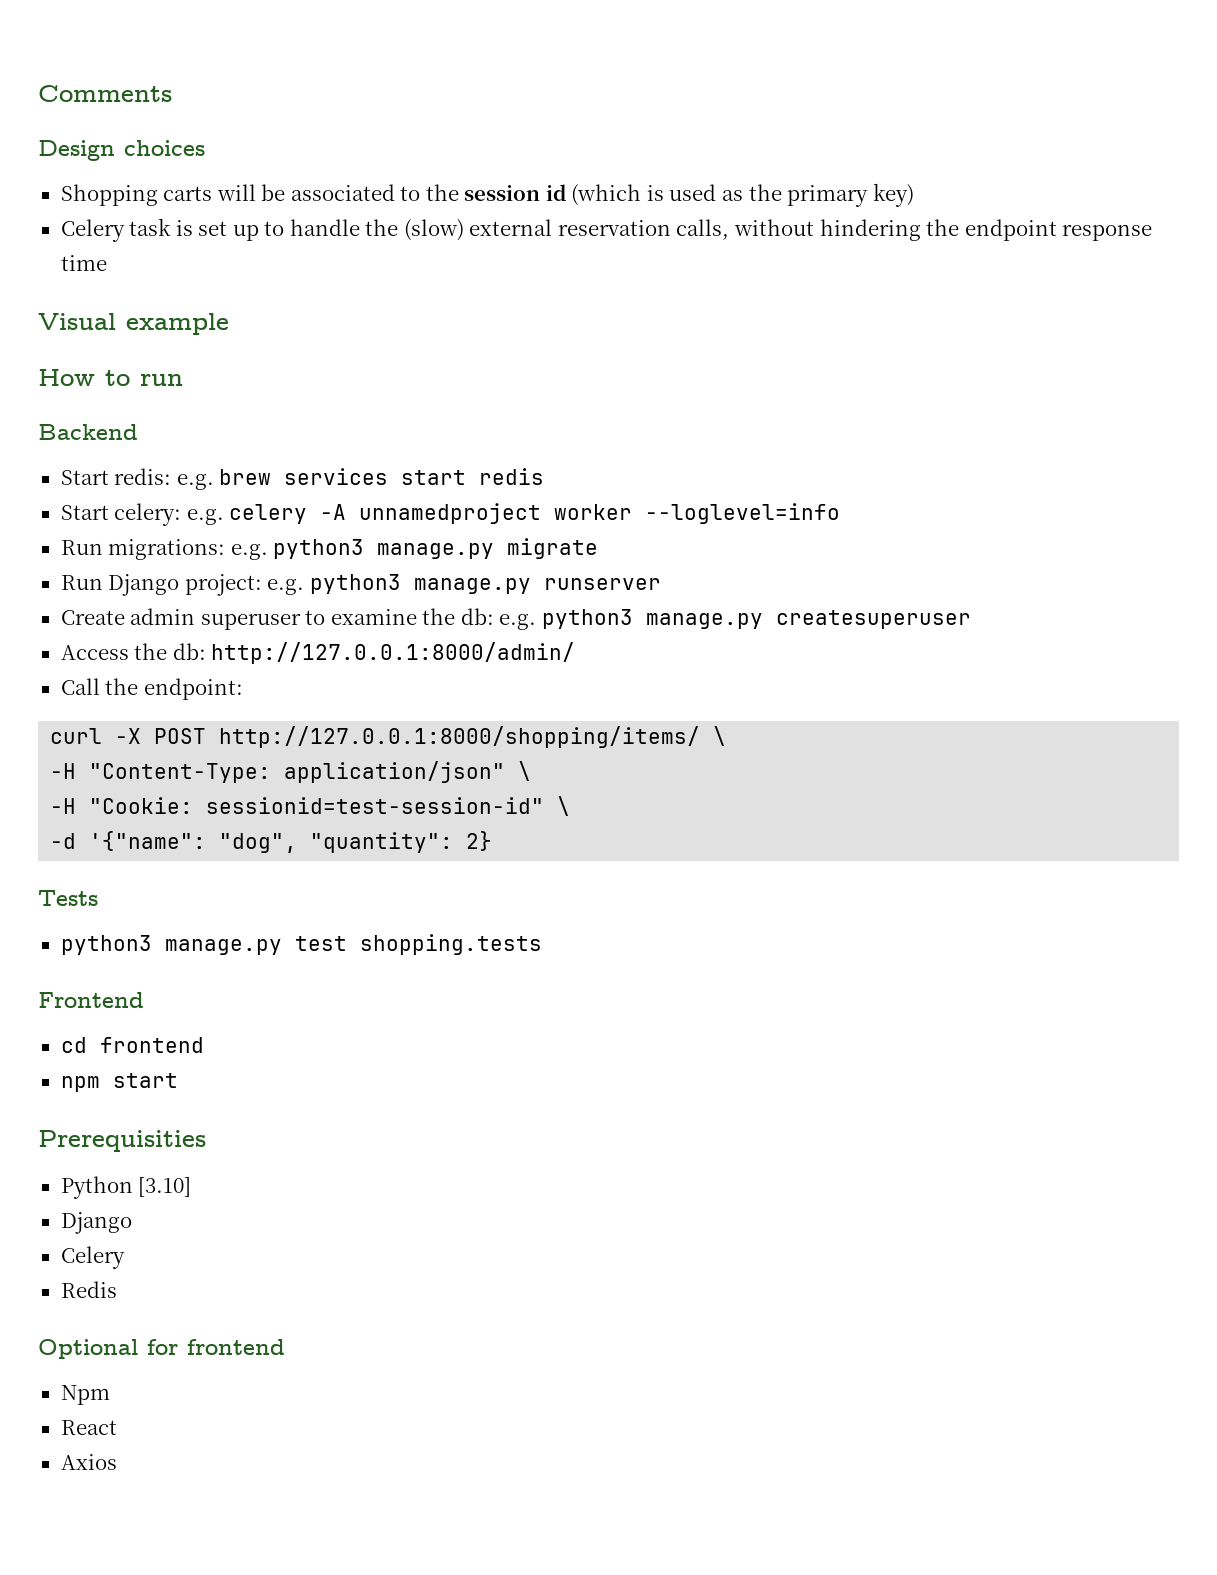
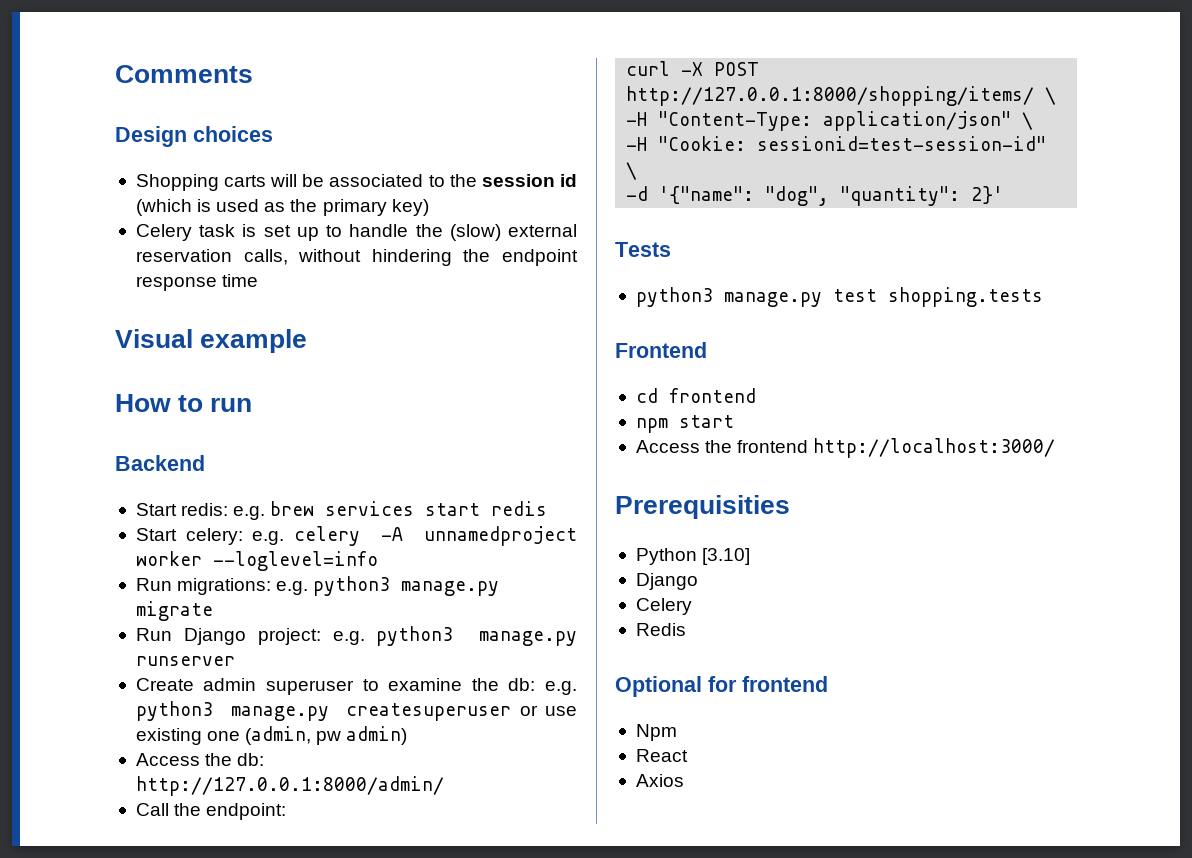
(971, 619) none -> [519,705,577,716] [135,726,408,745] or use existing one (admin, pw admin)
[466,831,493,851] 2} -> [971,186,1004,204] 2}'
(178, 1080) none -> [635,438,1056,458] // Access the frontend http://localhost:3000/

